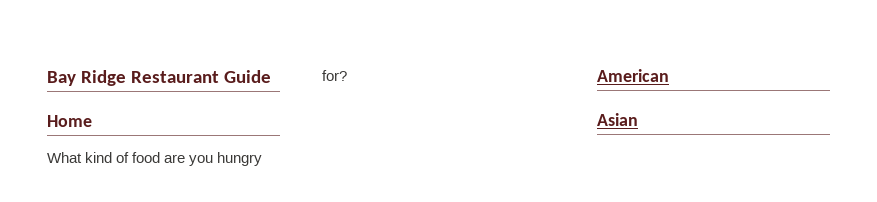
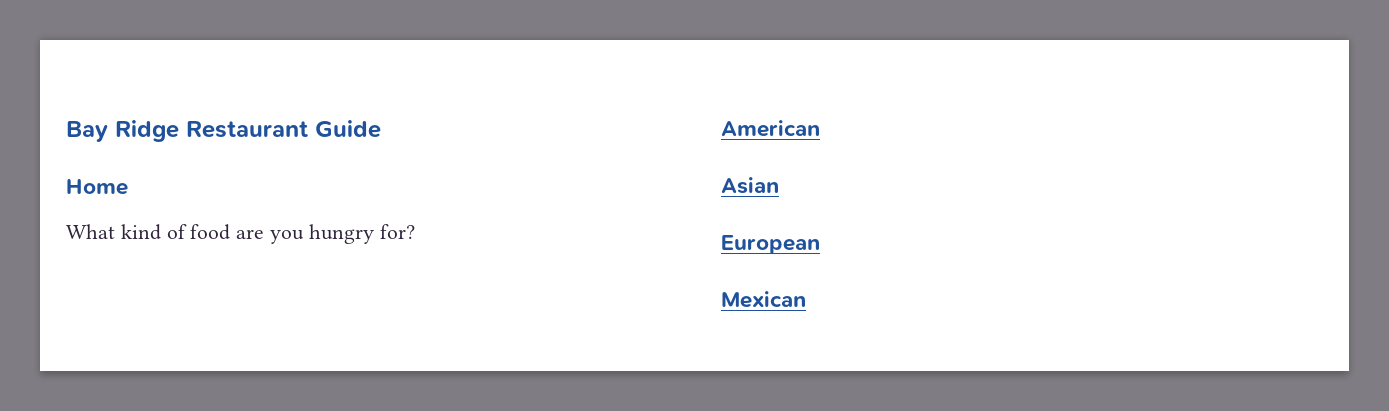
(638, 119) none -> [721,235,820,254] [721,291,806,308] // European // Mexican

